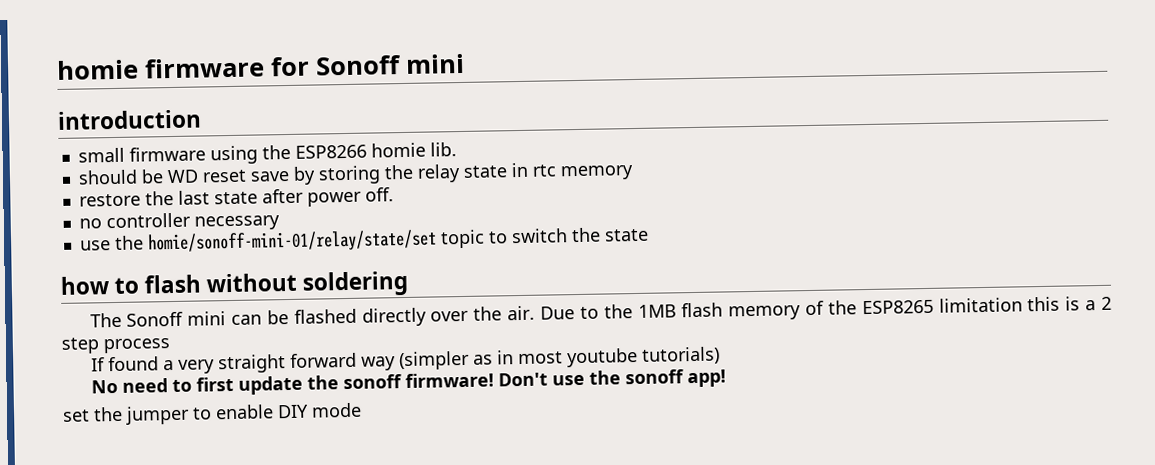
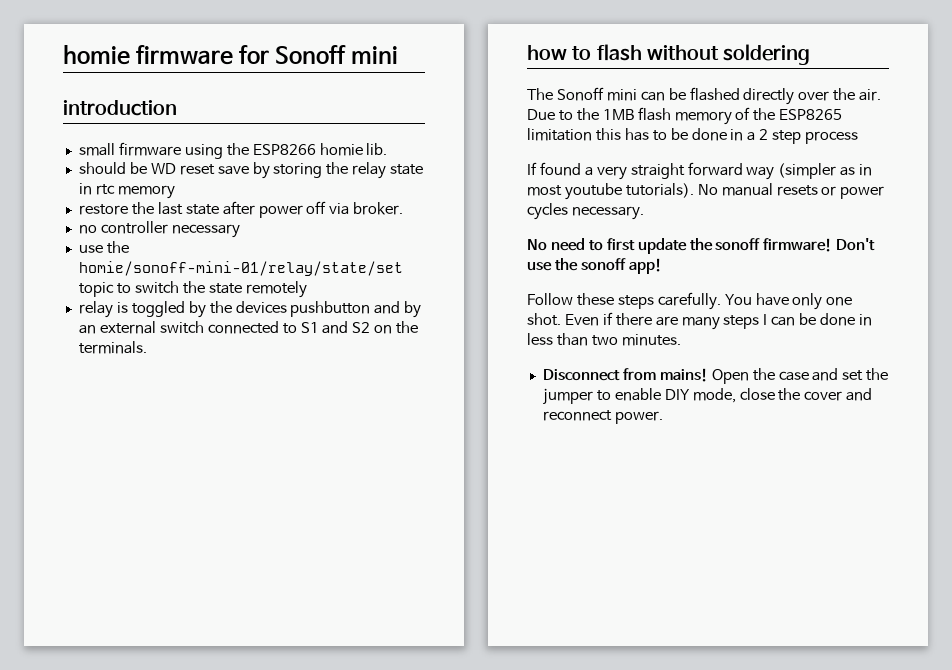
[364,187,394,202] off. -> [306,201,404,215] off via broker.
(649, 235) none -> [245,281,307,298] [78,301,422,318] [78,321,419,334] [78,341,147,354] remotely // relay is toggled by the devices pushbutton and by an external switch connected to S1 and S2 on the terminals.
[1065,296,1081,311] is -> [624,128,744,141] has to be done in
[641,346,720,365] tutorials) -> [625,183,885,199] [527,203,644,220] tutorials). No manual resets or power cycles necessary.
(726, 378) none -> [527,292,853,310] [527,312,873,330] [527,333,681,346] [542,368,839,384] Follow these steps carefully. You have only one shot. Even if there are many steps I can be done in less than two minutes. // Disconnect from mains! Open the case and
[311,402,362,418] mode -> [692,388,873,403] [542,410,663,424] mode, close the cover and reconnect power.

